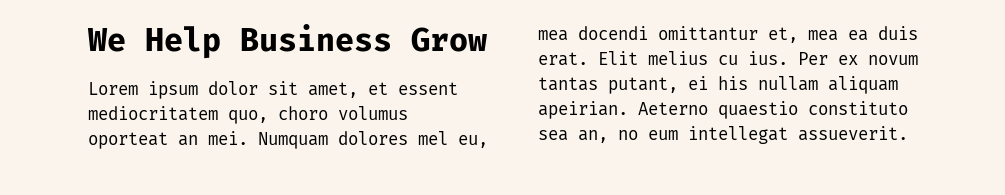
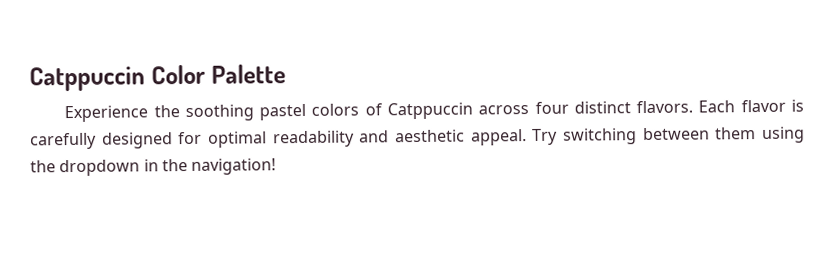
[87,24,487,59] [88,81,458,99] [88,106,408,124] [88,131,488,149] [538,26,918,43] [538,51,918,66] [538,76,898,94] [538,101,908,119] [538,126,908,144] We Help Business Grow // Lorem ipsum dolor sit amet, et essent mediocritatem quo, choro volumus oporteat an mei. Numquam dolores mel eu, mea docendi omittantur et, mea ea duis erat. Elit melius cu ius. Per ex novum tantas putant, ei his nullam aliquam apeirian. Aeterno quaestio constituto sea an, no eum intellegat assueverit. -> [29,64,286,92] [64,99,805,123] [30,126,805,150] [30,158,277,177] Catppuccin Color Palette // Experience the soothing pastel colors of Catppuccin across four distinct flavors. Each flavor is carefully designed for optimal readability and aesthetic appeal. Try switching between them using the dropdown in the navigation!

